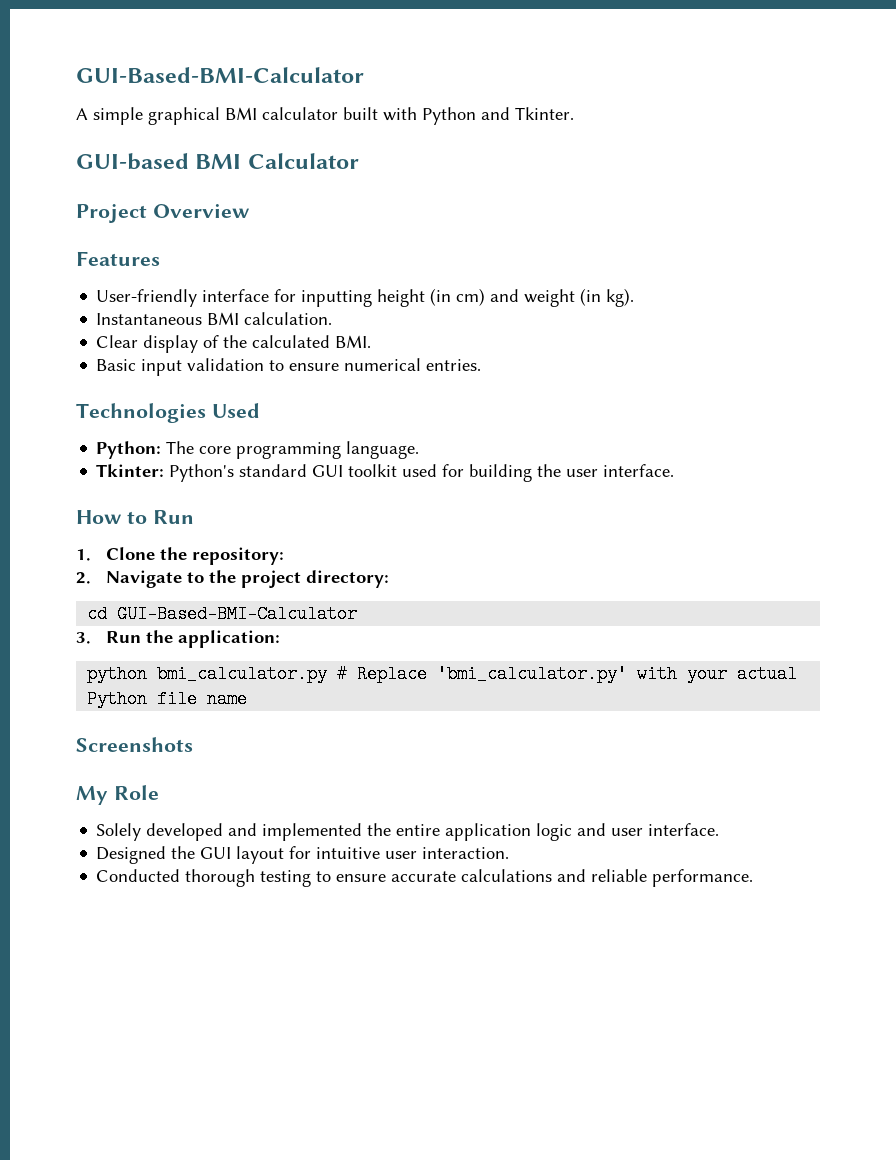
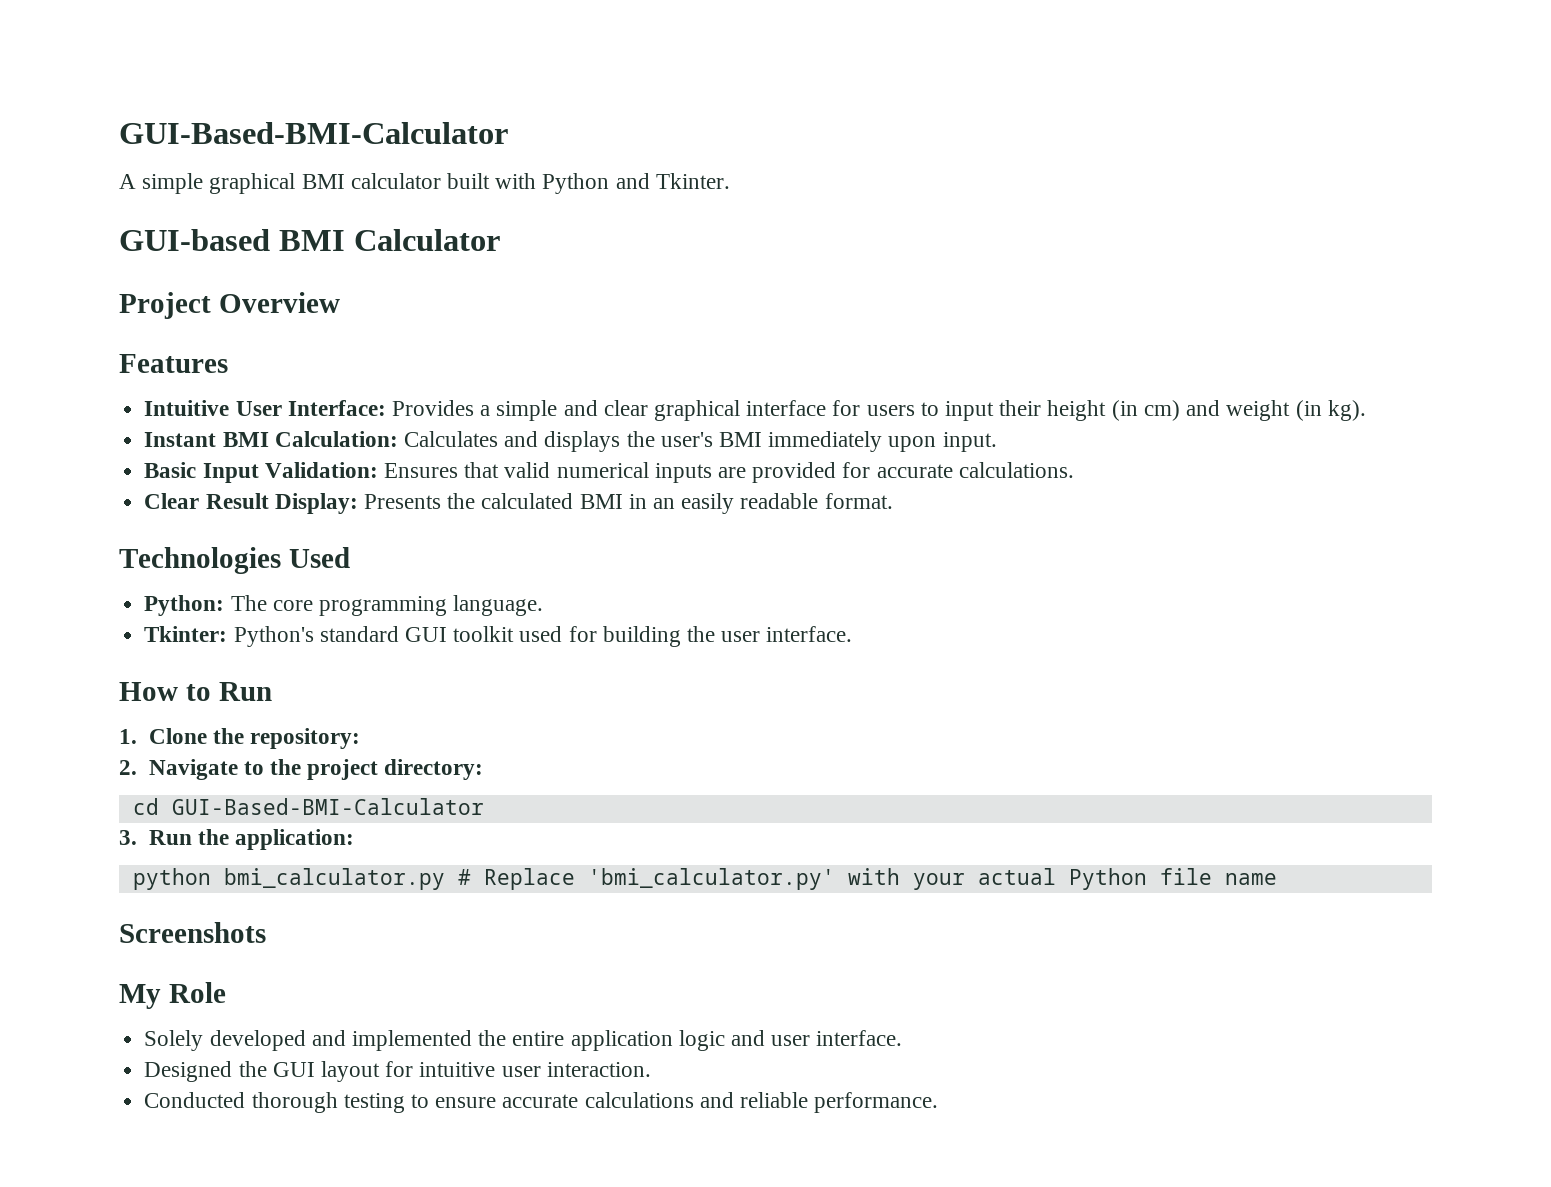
[96,289,373,307] User-friendly interface for inputting -> [144,400,1042,421] Intuitive User Interface: Provides a simple and clear graphical interface for users to input their
[96,312,333,325] [96,335,372,353] [96,358,482,376] Instantaneous BMI calculation. // Clear display of the calculated BMI. // Basic input validation to ensure numerical entries. -> [144,431,997,452] [144,462,1074,483] [144,493,893,514] Instant BMI Calculation: Calculates and displays the user's BMI immediately upon input. // Basic Input Validation: Ensures that valid numerical inputs are provided for accurate calculations. // Clear Result Display: Presents the calculated BMI in an easily readable format.

